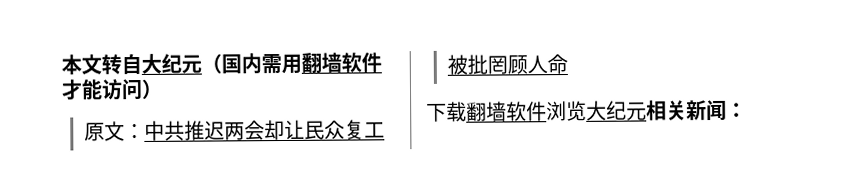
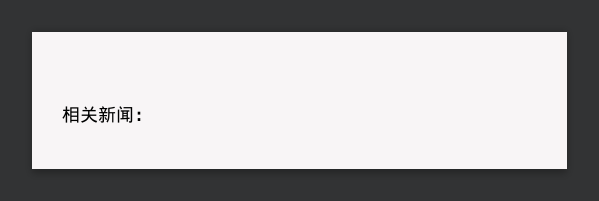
[61,52,382,75] [61,78,163,101] [84,119,386,142] [447,53,569,75] [426,100,647,122] 本文转自大纪元（国内需用翻墙软件才能访问） // 原文：中共推迟两会却让民众复工被批罔顾人命 // 下载翻墙软件浏览大纪元 -> (62, 114) none

